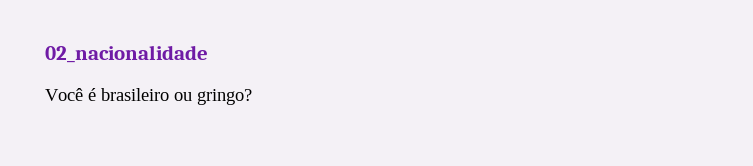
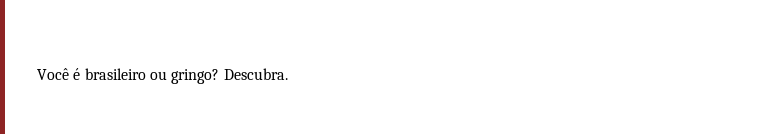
[45,45,208,63] 02_nacionalidade // -> (37, 74) none
(252, 97) none -> [223,68,288,80] Descubra.

